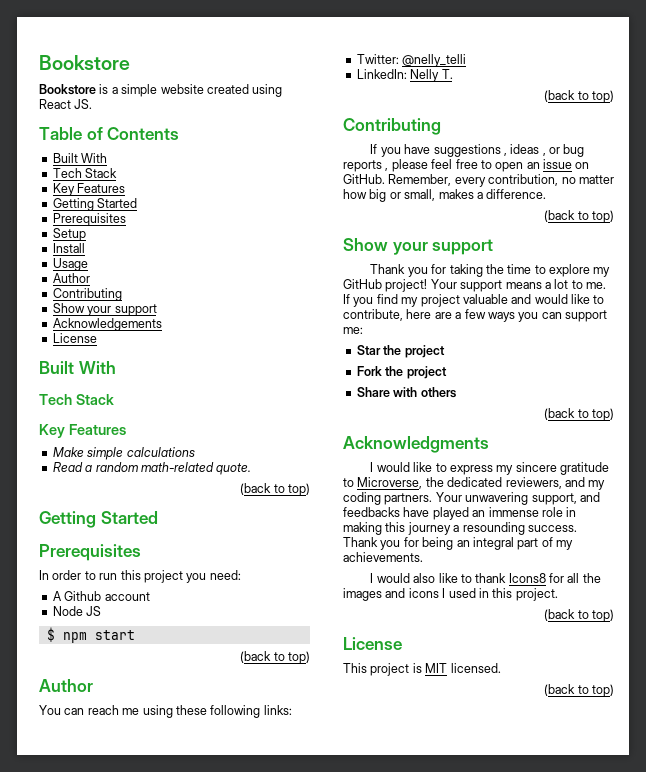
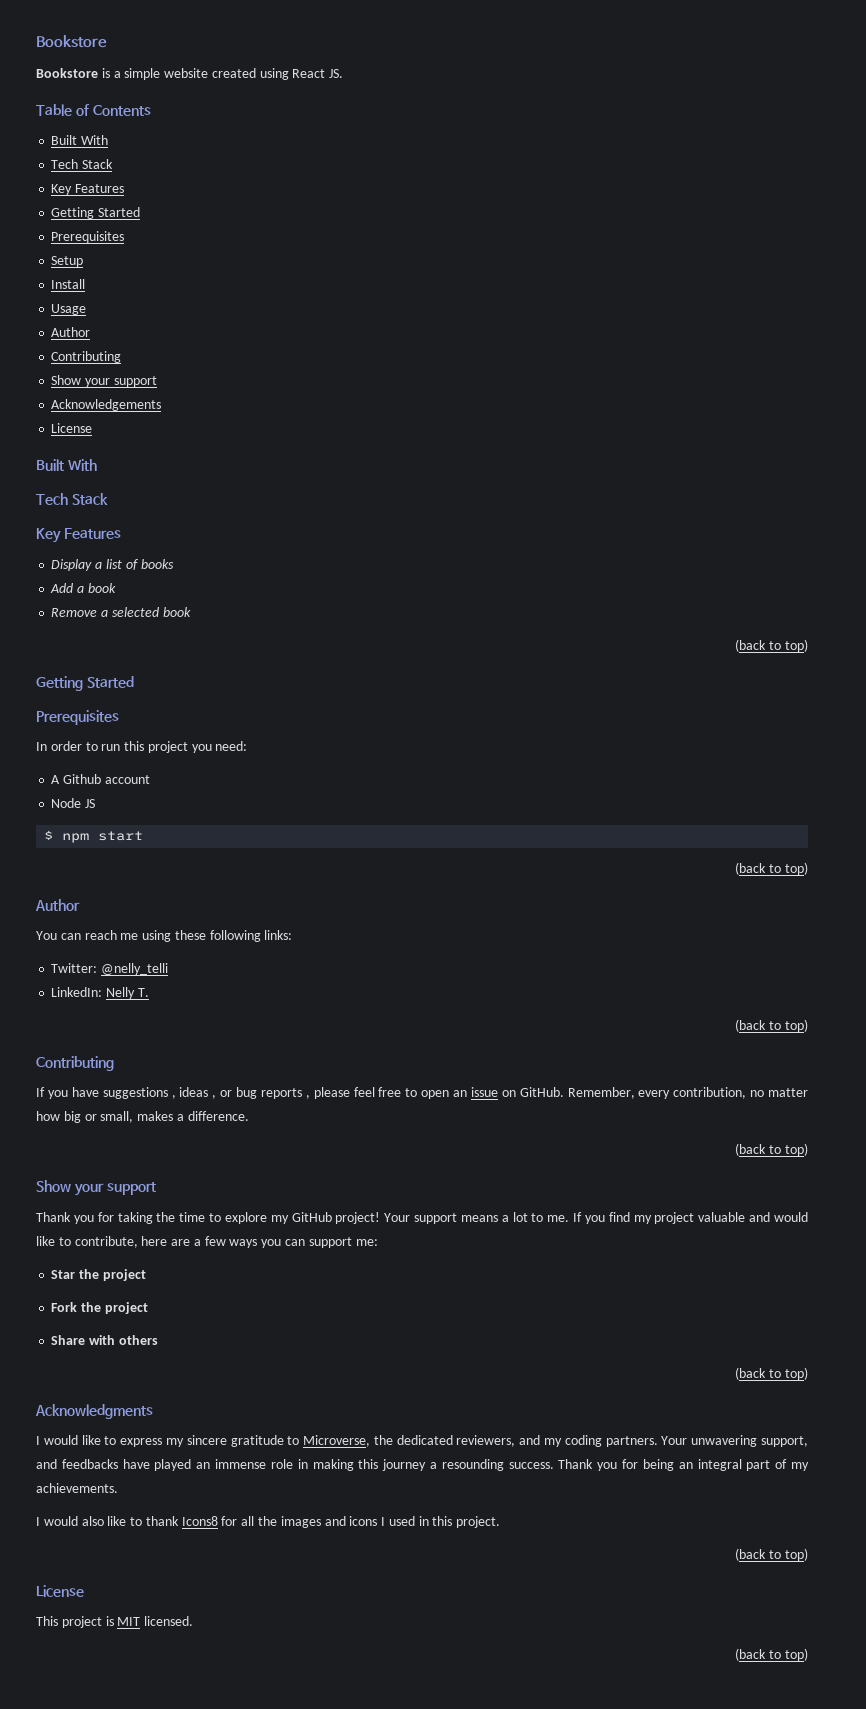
[52,447,195,460] [52,462,252,475] Make simple calculations // Read a random math-related quote. -> [51,559,174,571] [50,583,116,593] [51,607,191,617] Display a list of books // Add a book // Remove a selected book

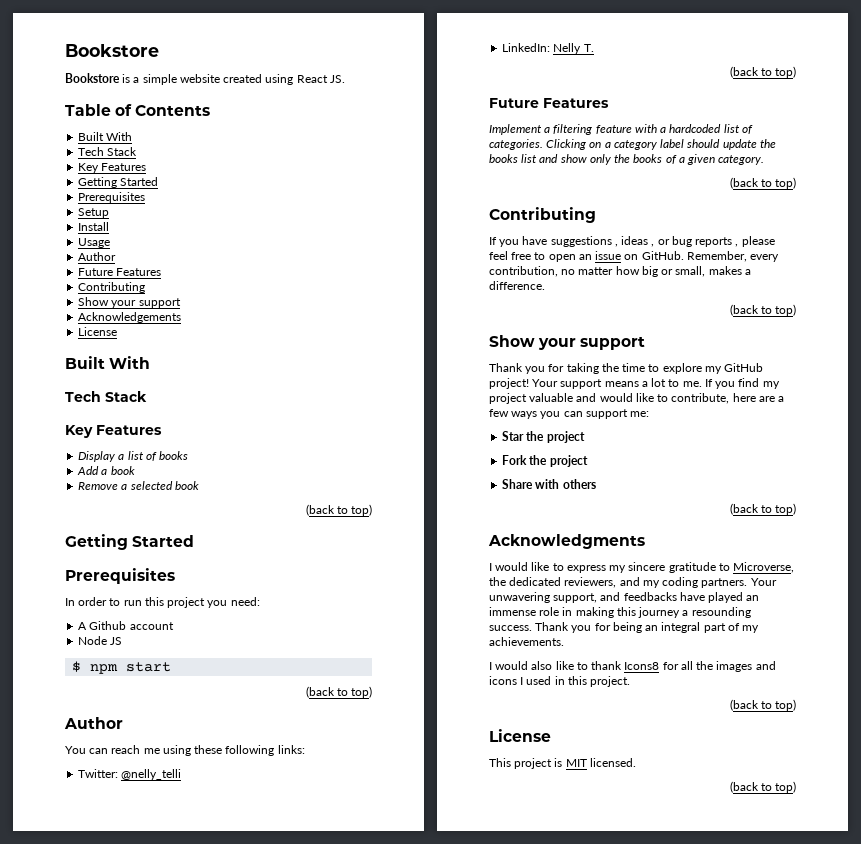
(91, 332) none -> [78,268,162,276] // Future Features
(808, 1025) none -> [489,98,609,108] [489,124,753,135] [489,139,776,150] [489,154,765,165] [729,177,796,189] // Future Features // Implement a filtering feature with a hardcoded list of categories. Clicking on a category label should update the books list and show only the books of a given category. // (back to top)

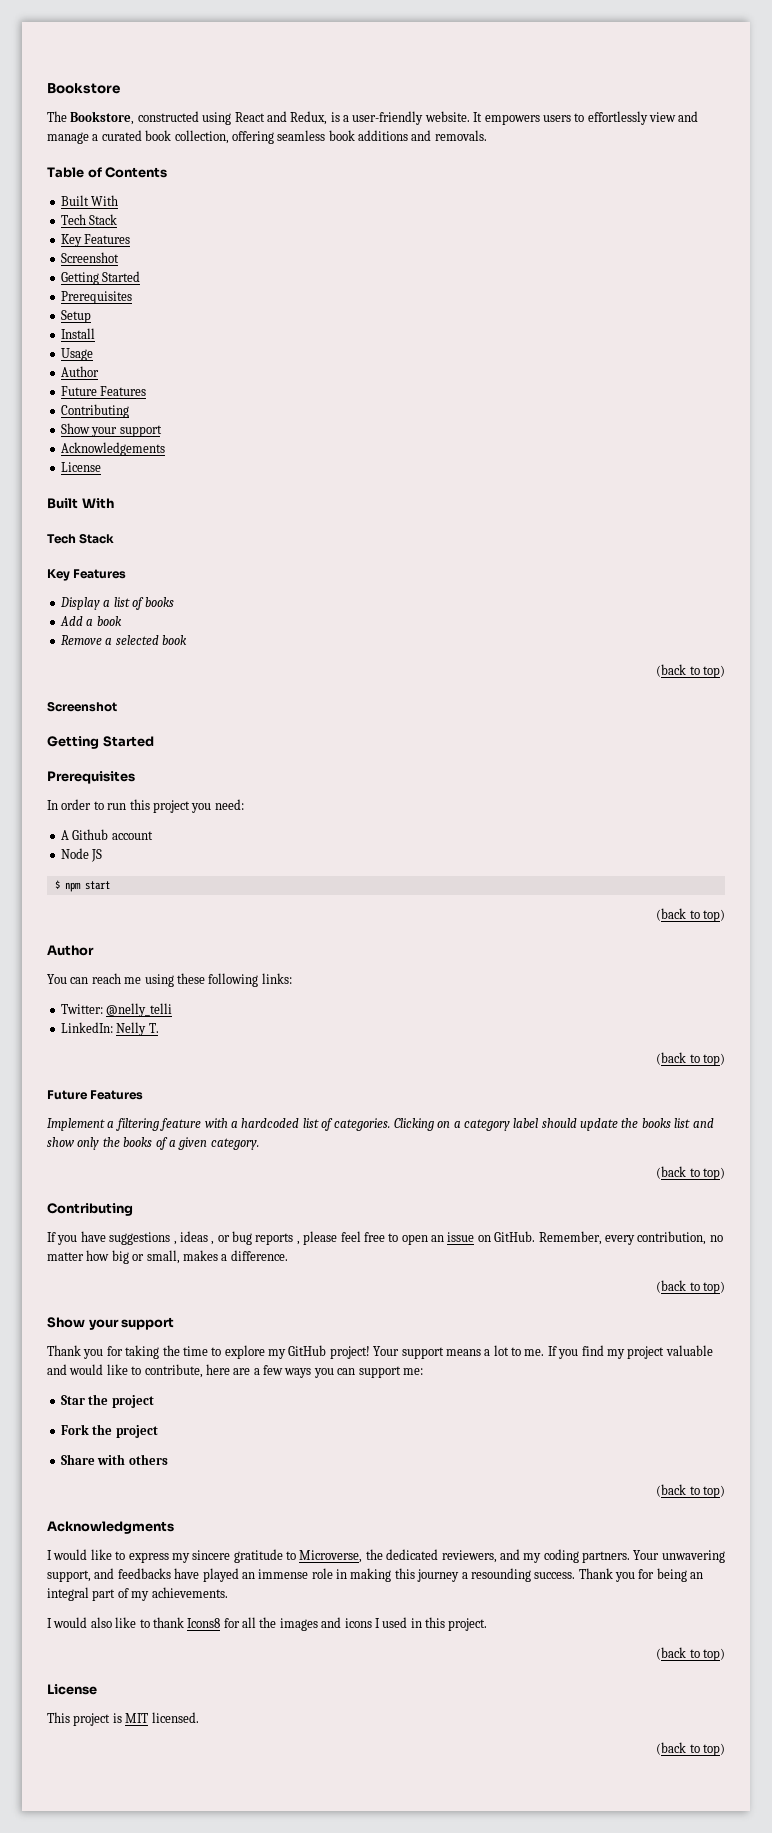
[65,73,345,85] Bookstore is a simple website created using React JS. -> [47,111,699,125] [47,130,487,144] The Bookstore, constructed using React and Redux, is a user-friendly website. It empowers users to effortlessly view and manage a curated book collection, offering seamless book additions and removals.
(147, 167) none -> [60,252,119,263] // Screenshot
(372, 510) none -> [47,701,117,712] // Screenshot

